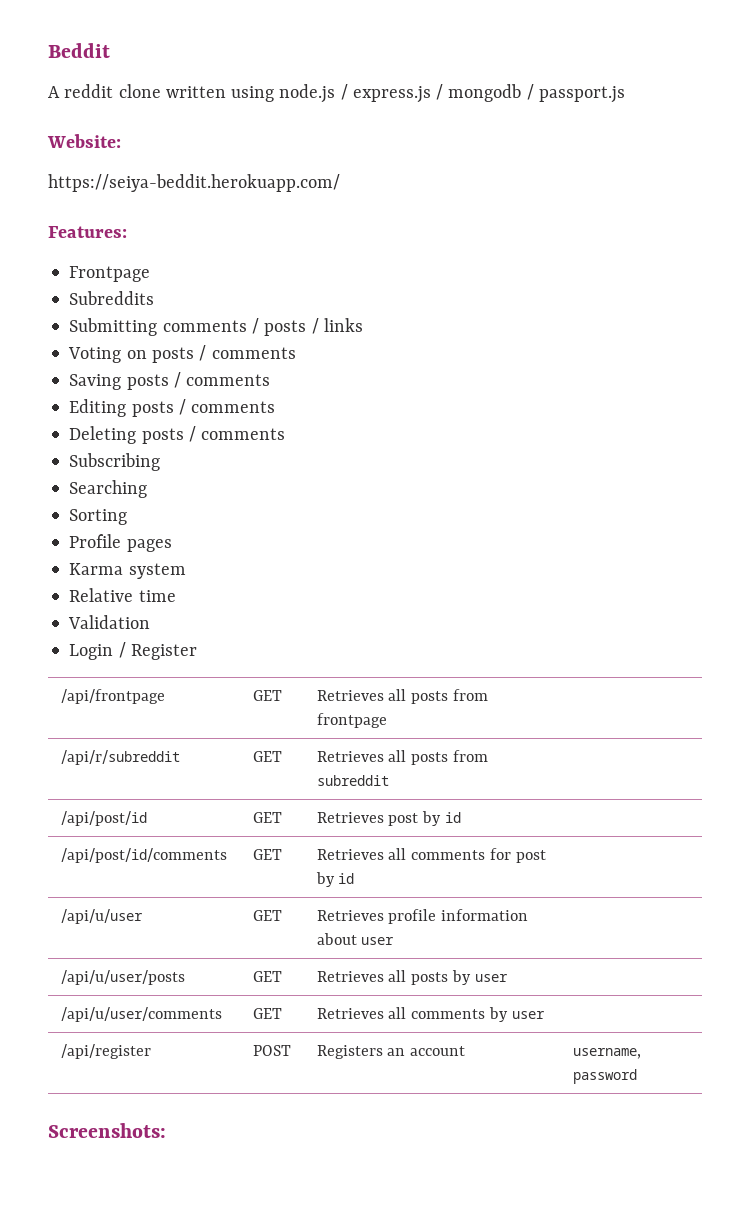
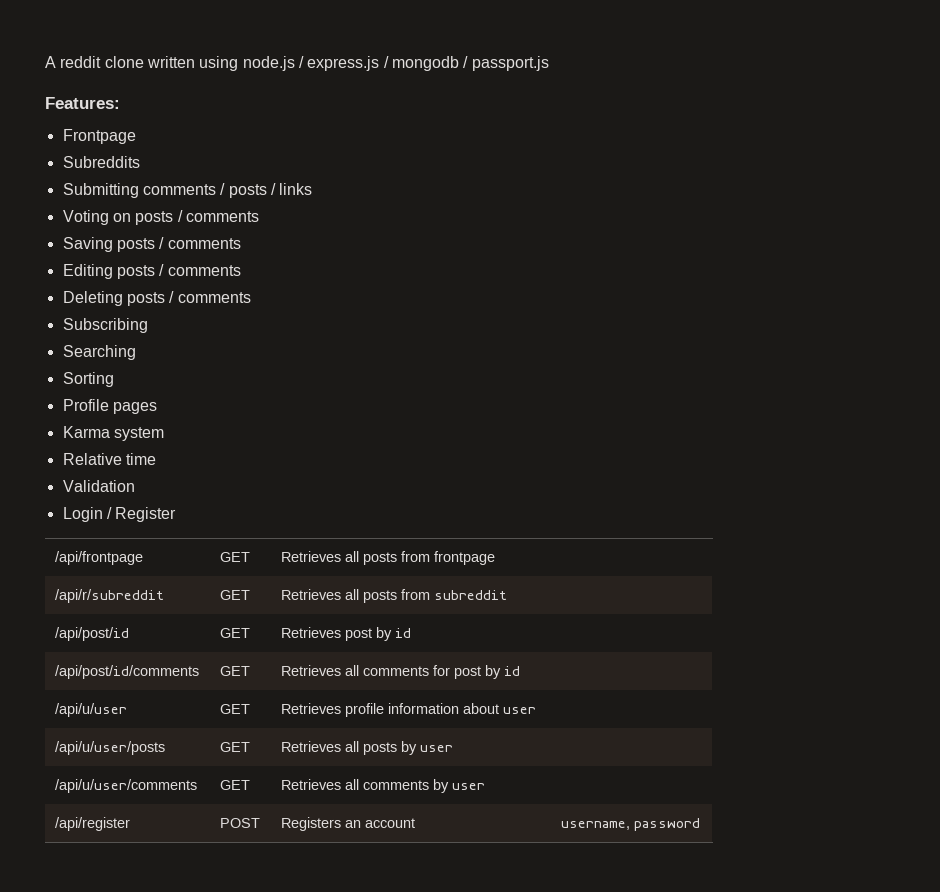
[48,43,110,58] Beddit // -> (45, 62) none
[47,134,121,148] [48,174,340,192] // Website: // https://seiya-beddit.herokuapp.com/ -> (549, 63) none
[48,1123,166,1138] // Screenshots: -> (701, 824) none

